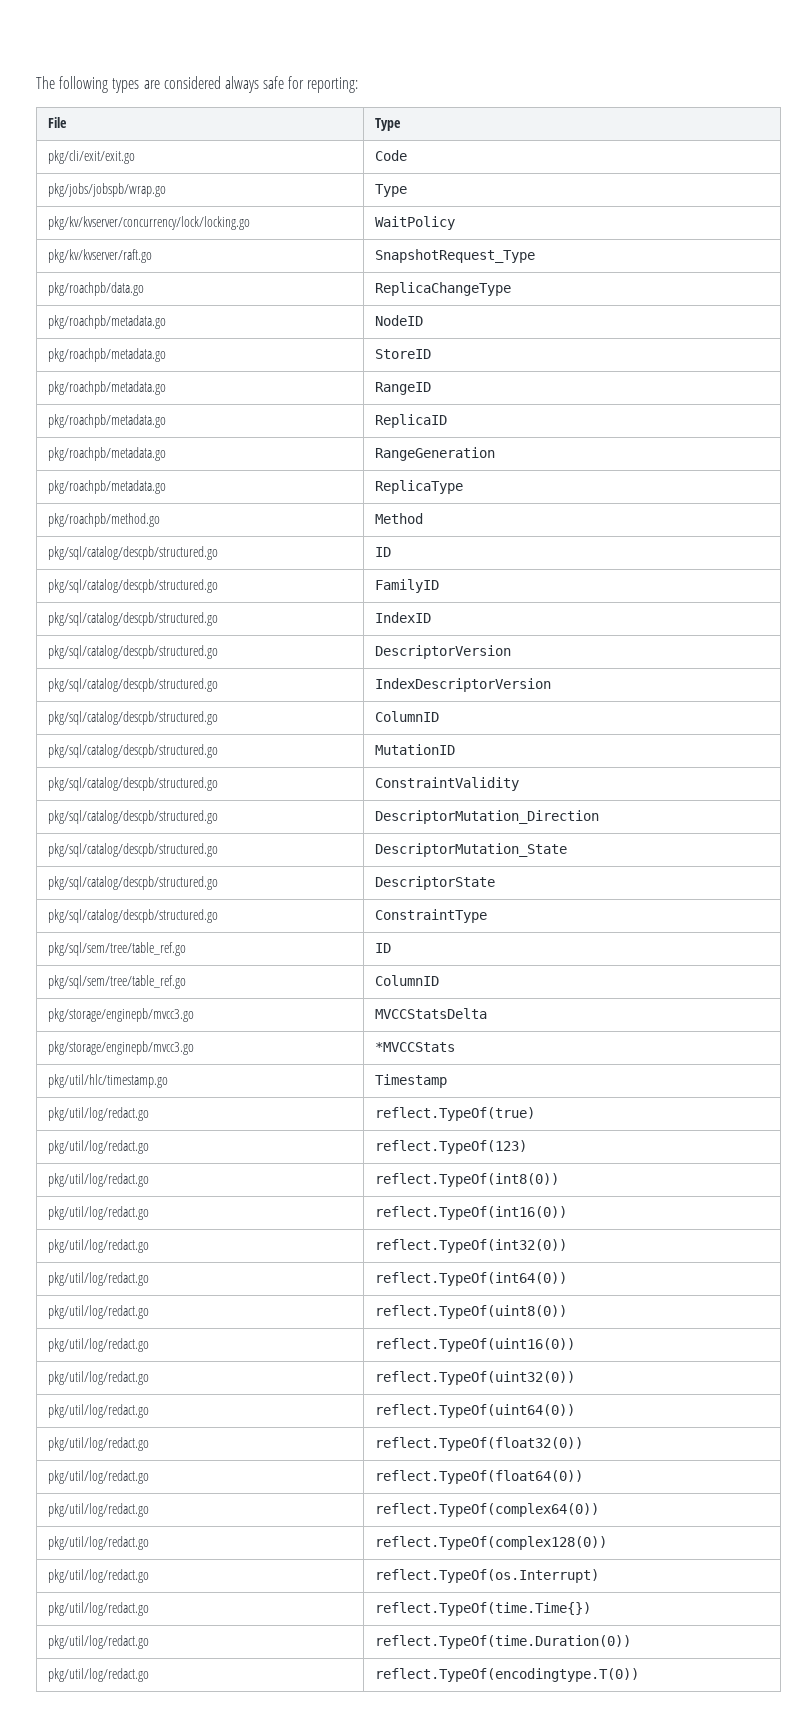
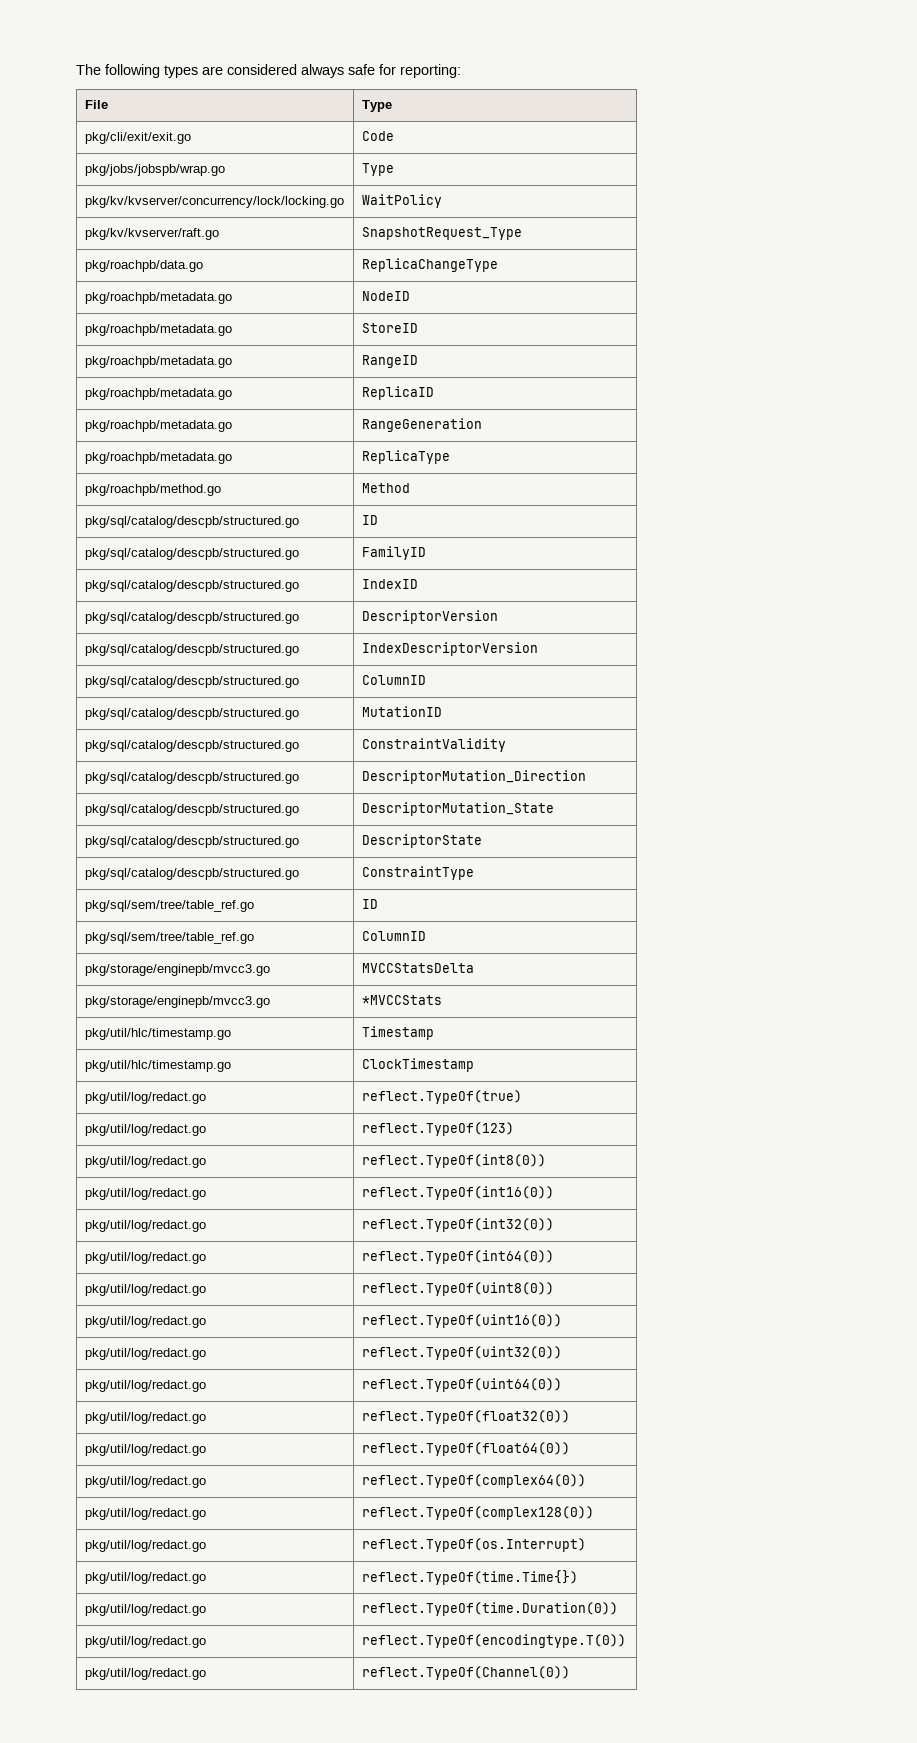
(447, 1081) none -> [84,1060,231,1072] [361,1058,474,1072] // pkg/util/hlc/timestamp.go | ClockTimestamp
(639, 1675) none -> [84,1668,206,1680] [361,1666,570,1680] // pkg/util/log/redact.go | reflect.TypeOf(Channel(0))

